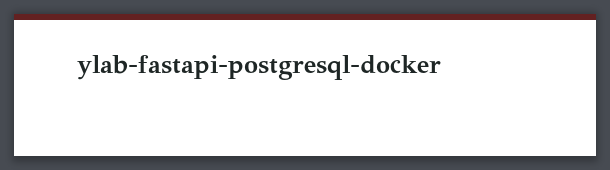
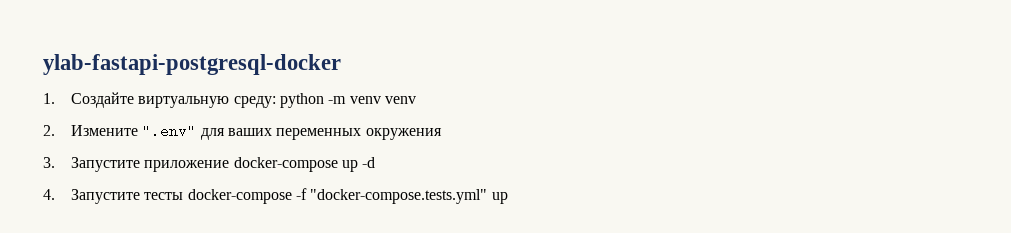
(441, 67) none -> [43,92,416,108] [43,124,442,140] [43,157,376,172] [43,188,508,204] // 1. Создайте виртуальную среду: python -m venv venv // 2. Измените ".env" для ваших переменных окружения // 3. Запустите приложение docker-compose up -d // 4. Запустите тесты docker-compose -f "docker-compose.tests.yml" up

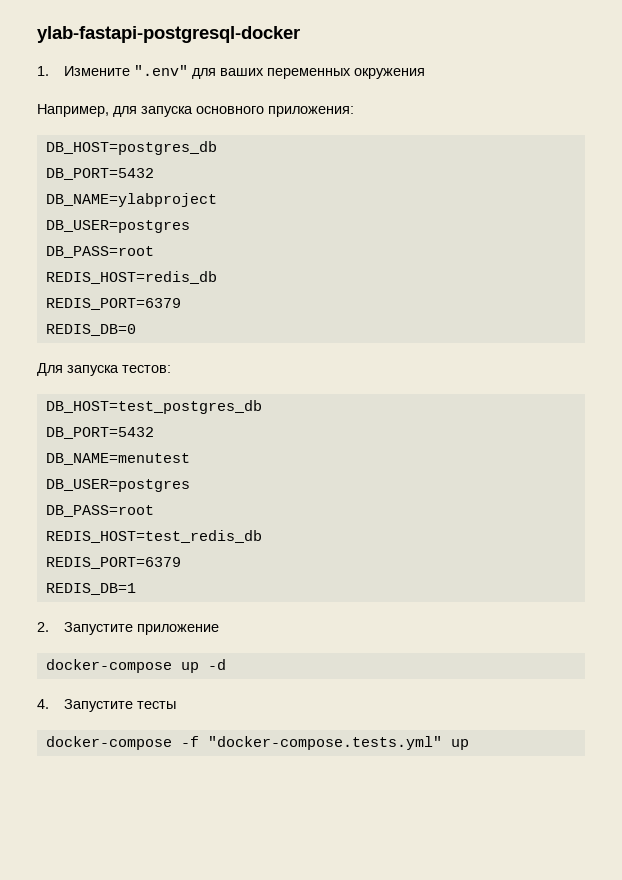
[70,92,416,108] [43,125,55,136] Создайте виртуальную среду: python -m venv venv // 2. -> (49, 71) none
[43,157,55,168] 3. -> [37,104,354,117] [45,141,217,155] [45,168,154,180] [45,193,217,207] [45,220,190,233] [45,246,154,258] [45,271,217,284] [45,298,181,310] [45,324,136,336] [37,363,171,376] [45,400,262,414] [45,427,154,439] [45,453,190,465] [45,479,190,492] [45,505,154,517] [45,530,262,543] [45,557,181,569] [45,583,136,595] [37,622,49,632] Например, для запуска основного приложения: // DB_HOST=postgres_db // DB_PORT=5432 // DB_NAME=ylabproject // DB_USER=postgres // DB_PASS=root // REDIS_HOST=redis_db // REDIS_PORT=6379 // REDIS_DB=0 // Для запуска тестов: // DB_HOST=test_postgres_db // DB_PORT=5432 // DB_NAME=menutest // DB_USER=postgres // DB_PASS=root // REDIS_HOST=test_redis_db // REDIS_PORT=6379 // REDIS_DB=1 // 2.
(230, 166) none -> (219, 629) //
(184, 196) none -> (176, 705) //

